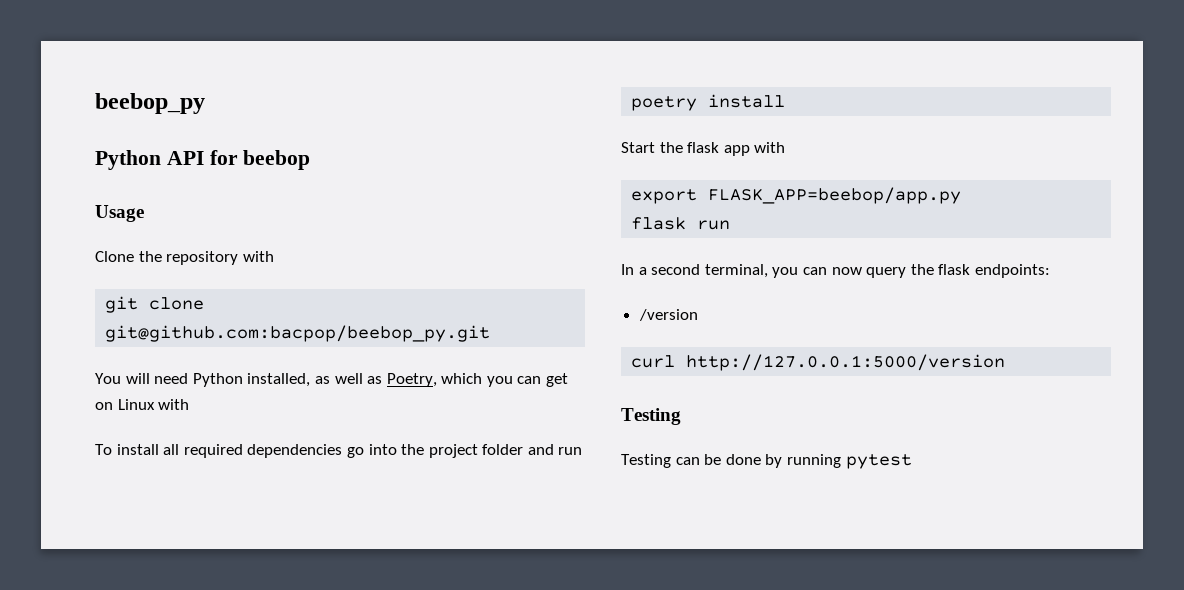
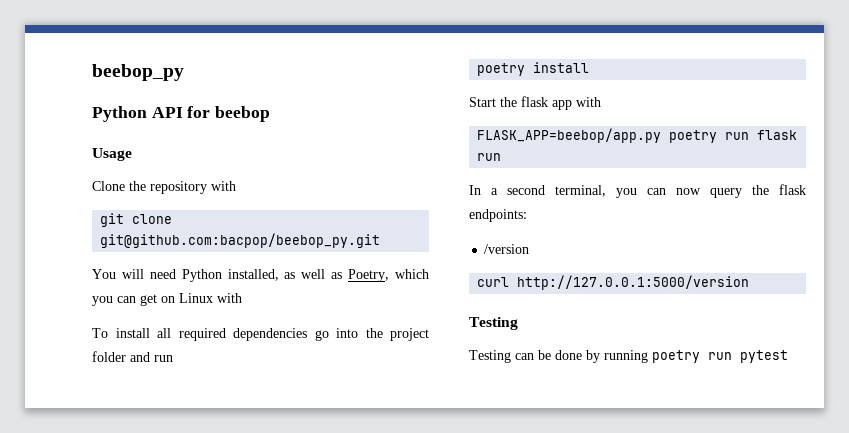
[631,189,698,204] export -> (601, 102) none
(962, 195) // -> [669,130,750,143] poetry run
(841, 461) none -> [652,350,732,363] poetry run

